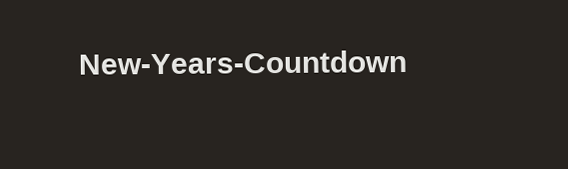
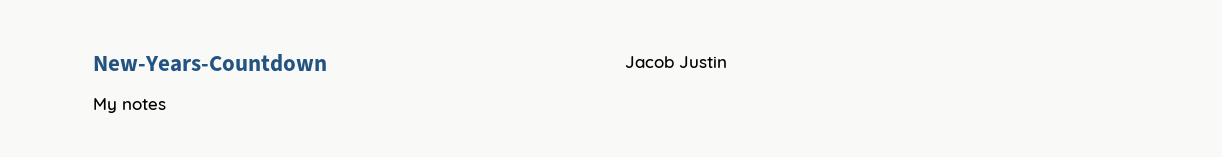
(407, 62) none -> [93,98,166,113] [625,56,727,68] // My notes // Jacob Justin

